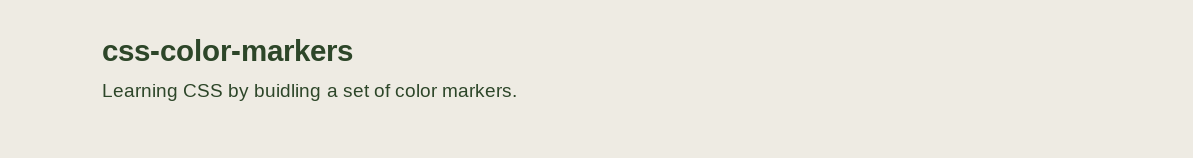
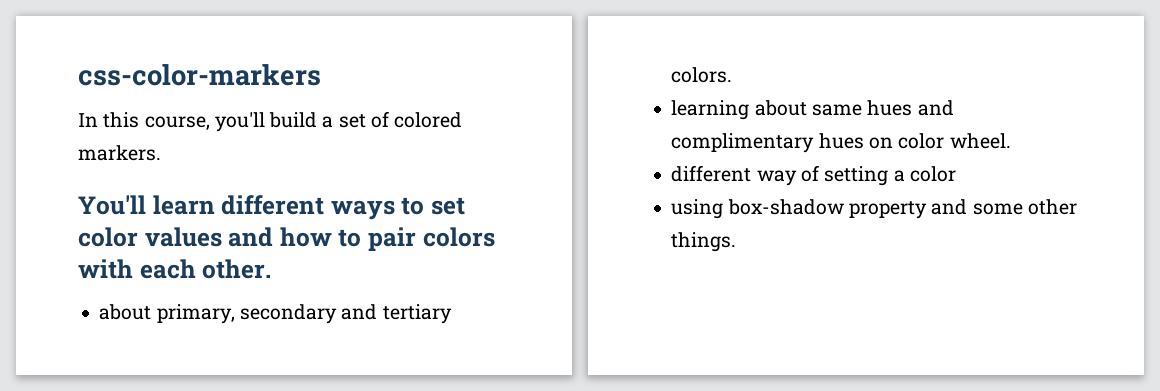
[102,84,518,101] Learning CSS by buidling a set of color markers. -> [78,111,463,132] [78,145,161,161] [78,195,466,220] [78,227,495,251] [78,259,272,279] [99,304,452,324] [671,67,733,83] [671,100,954,120] [671,133,1011,153] [671,165,956,186] [671,199,1077,219] [671,232,737,252] In this course, you'll build a set of colored markers. // You'll learn different ways to set color values and how to pair colors with each other. // about primary, secondary and tertiary colors. // learning about same hues and complimentary hues on color wheel. // different way of setting a color // using box-shadow property and some other things.

